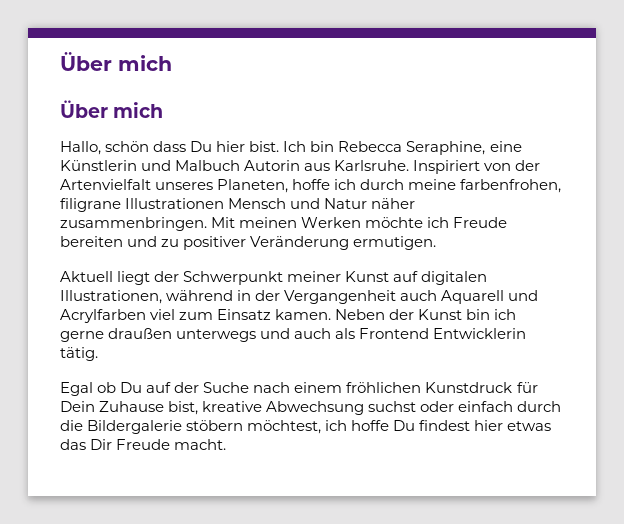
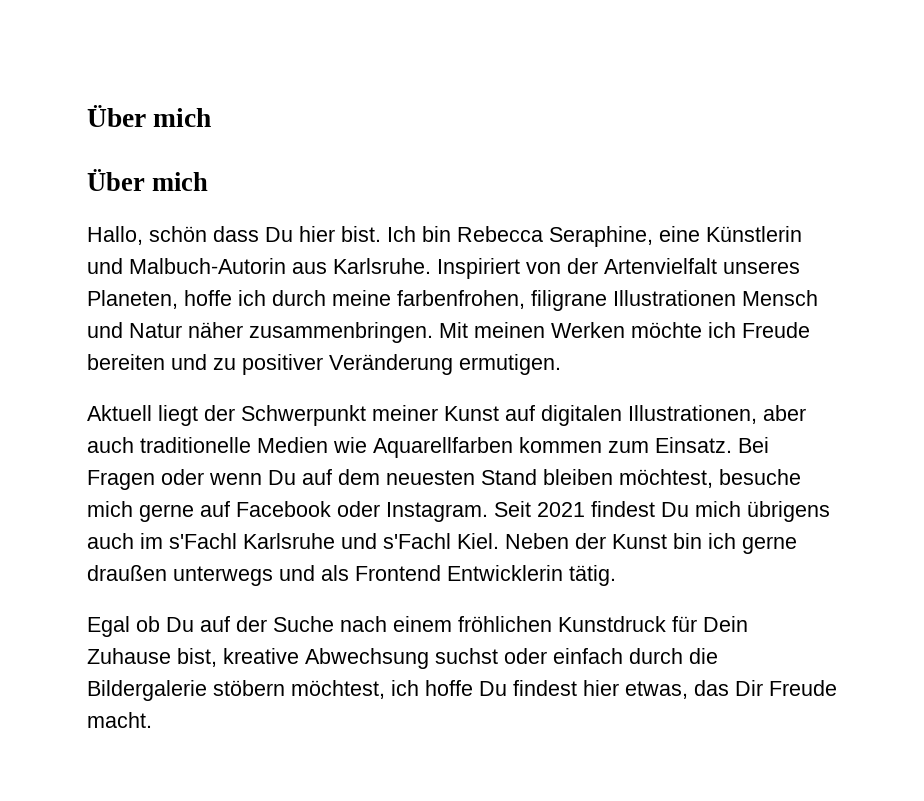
[175,160,301,171] Malbuch Autorin -> [129,258,286,274] Malbuch-Autorin
[166,290,539,304] [60,309,332,323] während in der Vergangenheit auch Aquarell und Acrylfarben viel zum Einsatz kamen. -> [763,405,806,421] [87,437,769,458] [87,469,801,490] [87,501,830,522] [87,533,499,549] aber auch traditionelle Medien wie Aquarellfarben kommen zum Einsatz. Bei Fragen oder wenn Du auf dem neuesten Stand bleiben möchtest, besuche mich gerne auf Facebook oder Instagram. Seit 2021 findest Du mich übrigens auch im s'Fachl Karlsruhe und s'Fachl Kiel.
[294,328,332,339] auch -> (315, 573) none
[507,421,552,431] etwas -> [625,681,688,699] etwas,

